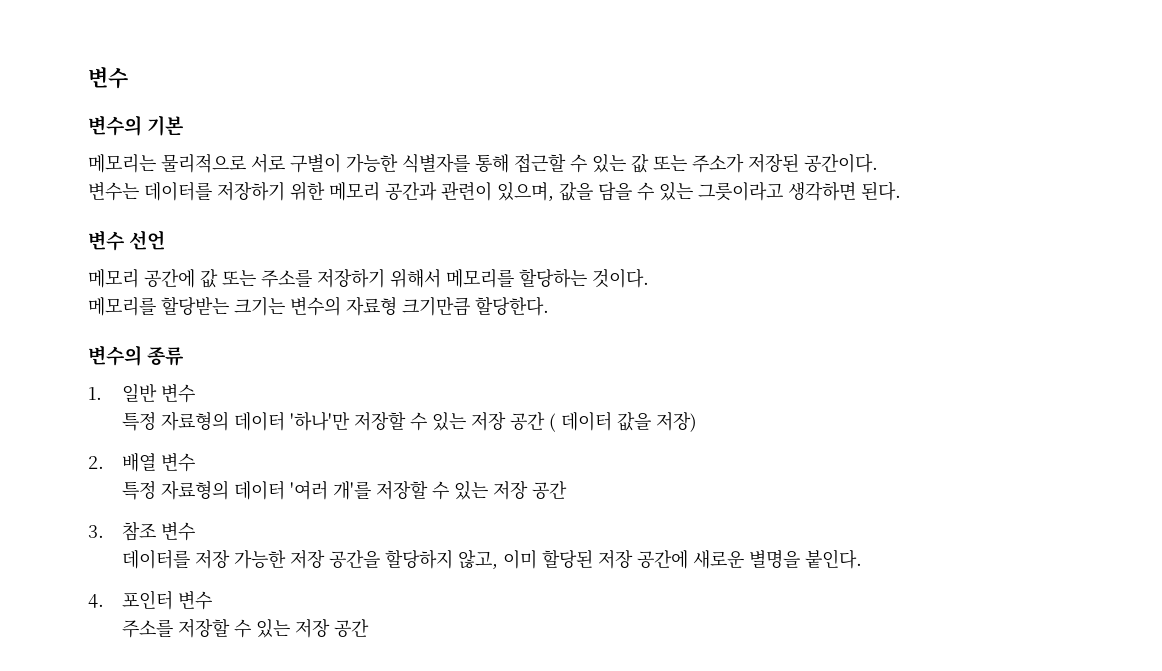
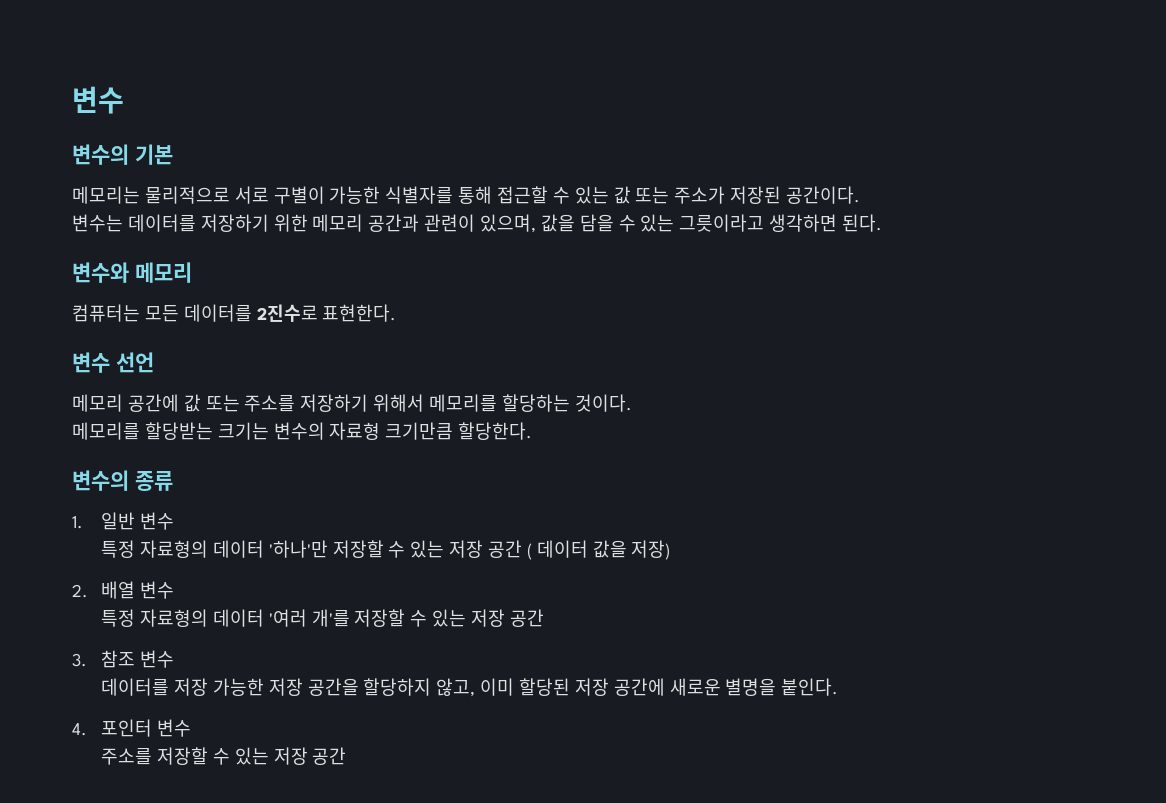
(901, 191) none -> [72,262,192,283] [72,304,397,322] // 변수와 메모리 // 컴퓨터는 모든 데이터를 2진수로 표현한다.

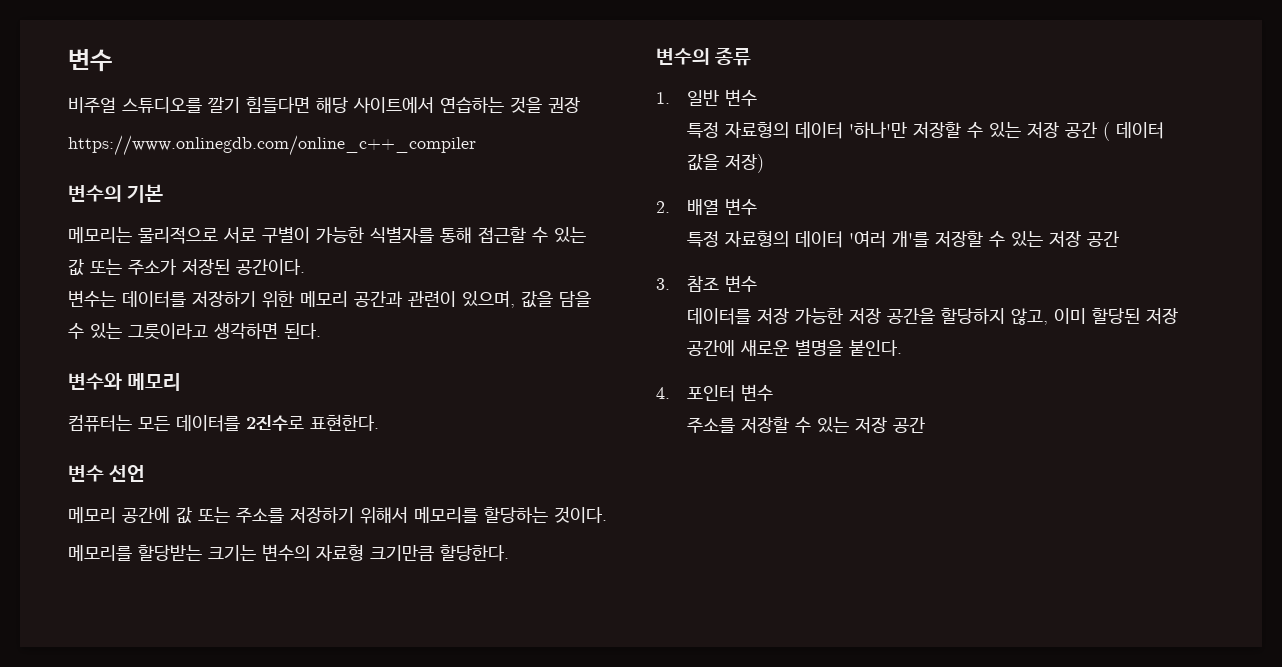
[72,86,124,114] 변수 -> [68,49,112,72] [68,97,580,113] [68,135,476,156] 변수 // 비주얼 스튜디오를 깔기 힘들다면 해당 사이트에서 연습하는 것을 권장 // https://www.onlinegdb.com/online_c++_compiler

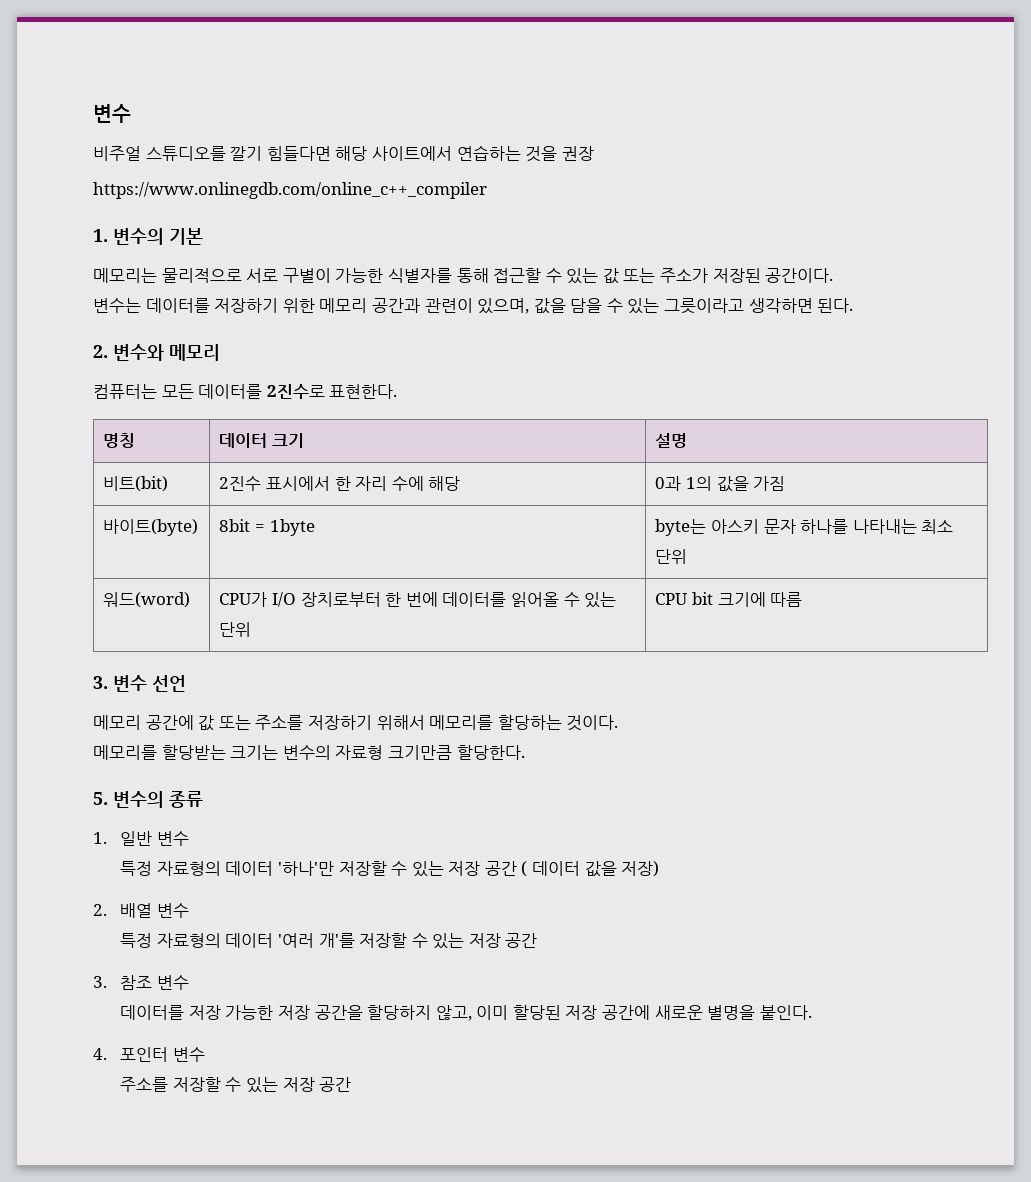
(476, 145) none -> [93,229,108,242] 1.
(321, 331) none -> [93,345,108,358] 2.
(379, 422) // -> [103,433,136,448] [219,433,305,448] [655,433,688,448] [103,476,169,492] [219,476,461,491] [655,476,786,492] [103,519,199,536] [219,519,315,536] [655,519,954,536] [655,549,688,564] [103,592,191,608] [219,592,617,608] [219,622,252,637] [655,592,803,607] [93,676,108,689] // 명칭 | 데이터 크기 | 설명 // 비트(bit) | 2진수 표시에서 한 자리 수에 해당 | 0과 1의 값을 가짐 // 바이트(byte) | 8bit = 1byte | byte는 아스키 문자 하나를 나타내는 최소 단위 // 워드(word) | CPU가 I/O 장치로부터 한 번에 데이터를 읽어올 수 있는 단위 | CPU bit 크기에 따름 // 3.
(509, 553) none -> [93,792,108,805] 5.

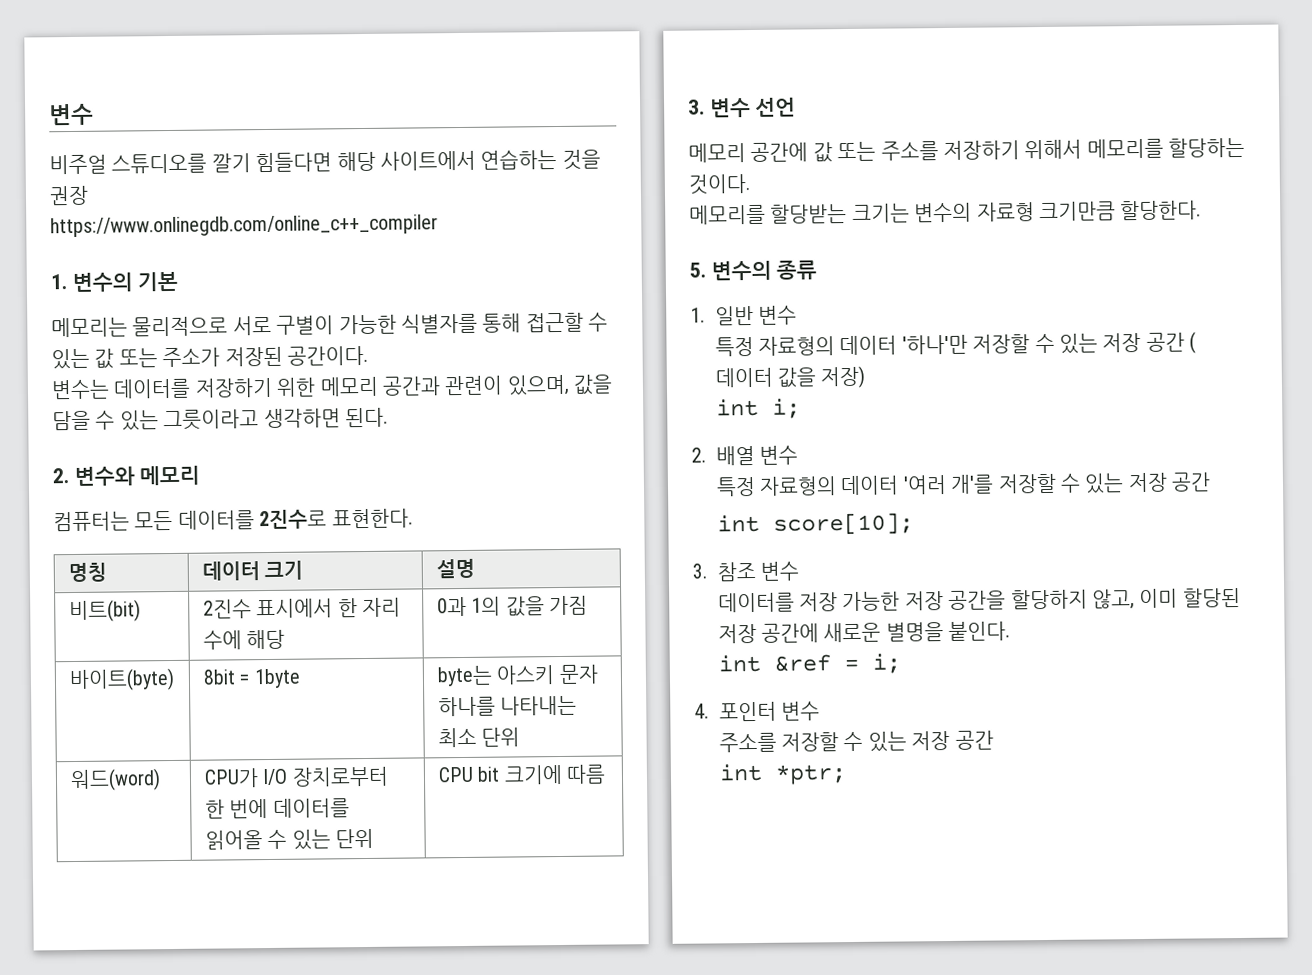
(660, 869) none -> [715,398,801,419] // int i;
(538, 940) none -> [716,512,914,535] // int score[10];
(812, 1012) none -> [717,653,901,674] // int &ref = i;
(352, 1084) none -> [718,763,847,785] // int *ptr;

